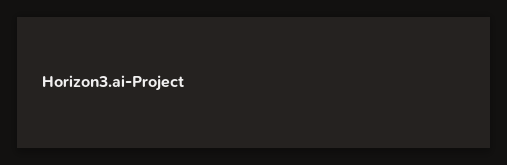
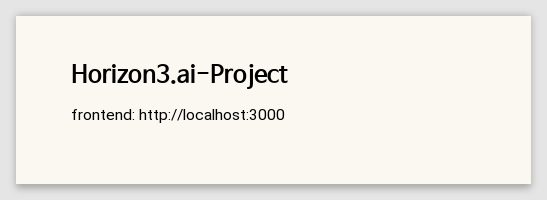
(184, 83) none -> [71,109,286,123] // frontend: http://localhost:3000

